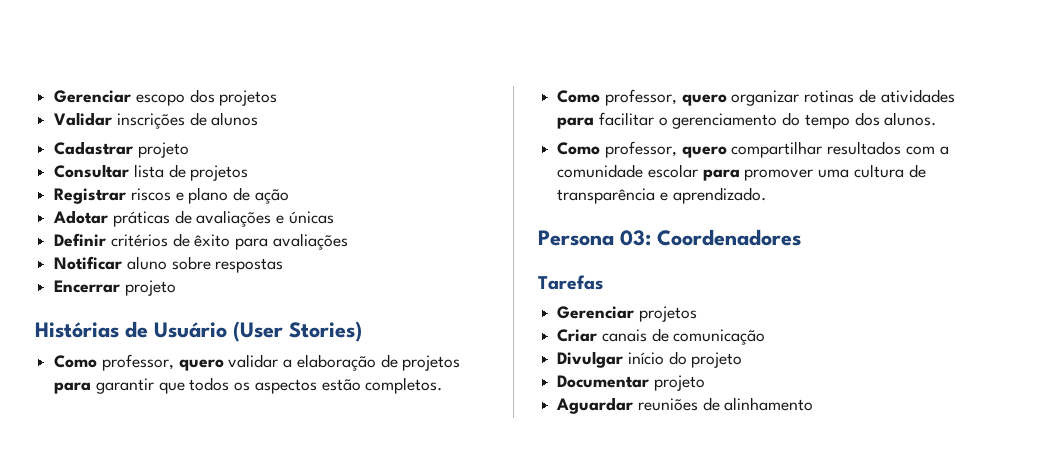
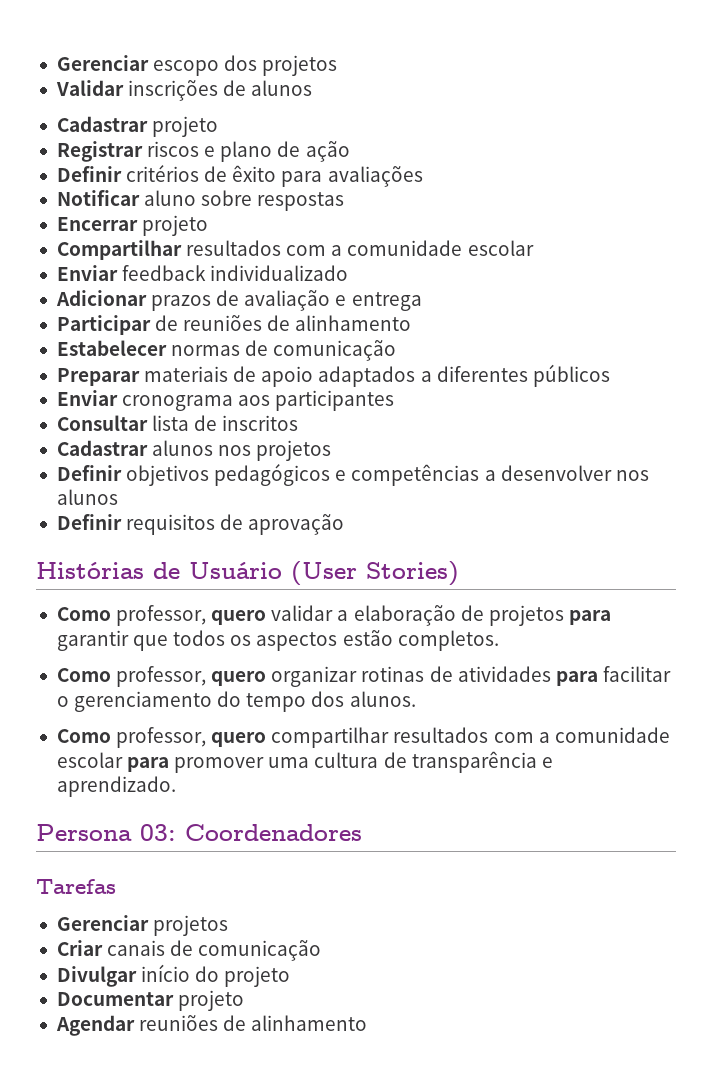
[54,164,249,181] // Consultar lista de projetos -> (219, 126) none
[53,210,334,227] // Adotar práticas de avaliações e únicas -> (350, 151) none
(176, 288) none -> [56,240,534,260] [56,265,349,281] [55,290,422,311] [56,315,412,335] [56,340,397,361] [56,364,610,387] [56,390,395,411] [56,415,299,431] [56,440,332,461] [56,464,649,486] [56,489,118,505] [56,514,345,535] // Compartilhar resultados com a comunidade escolar // Enviar feedback individualizado // Adicionar prazos de avaliação e entrega // Participar de reuniões de alinhamento // Estabelecer normas de comunicação // Preparar materiais de apoio adaptados a diferentes públicos // Enviar cronograma aos participantes // Consultar lista de inscritos // Cadastrar alunos nos projetos // Definir objetivos pedagógicos e competências a desenvolver nos alunos // Definir requisitos de aprovação
[556,397,634,414] Aguardar -> [55,1015,135,1036] Agendar

